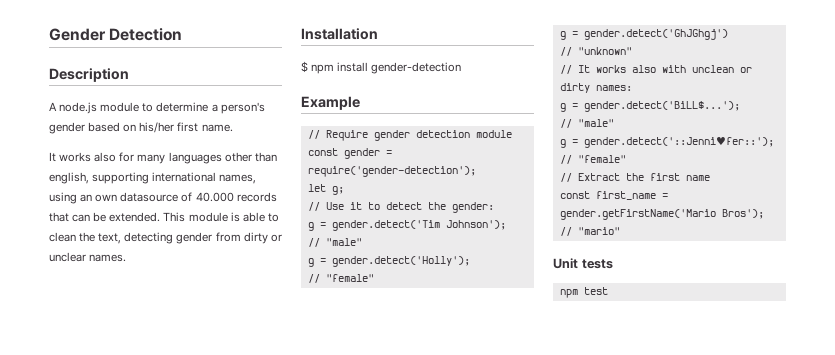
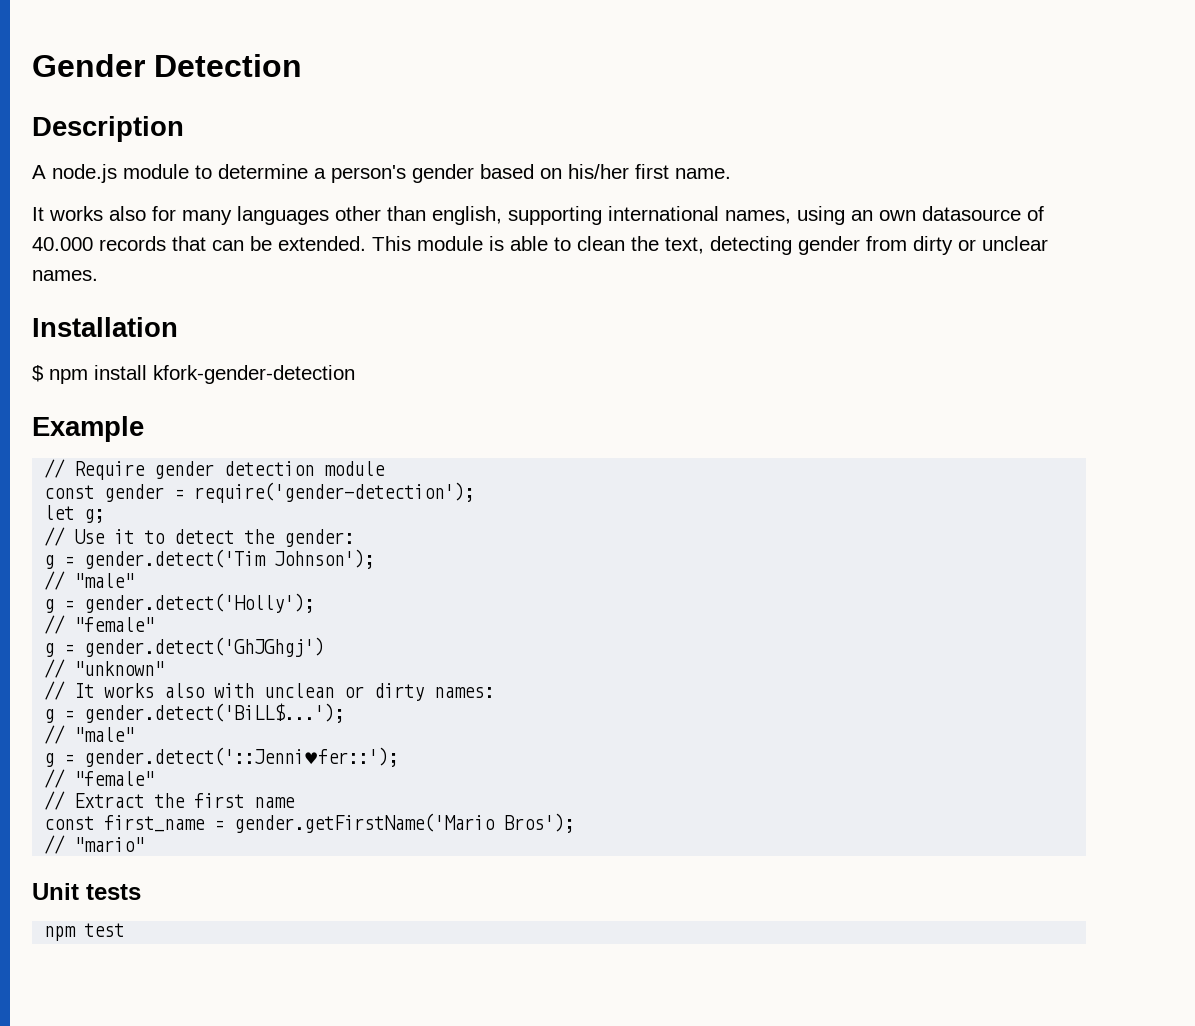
[371,62,462,74] gender-detection -> [153,365,355,384] kfork-gender-detection

